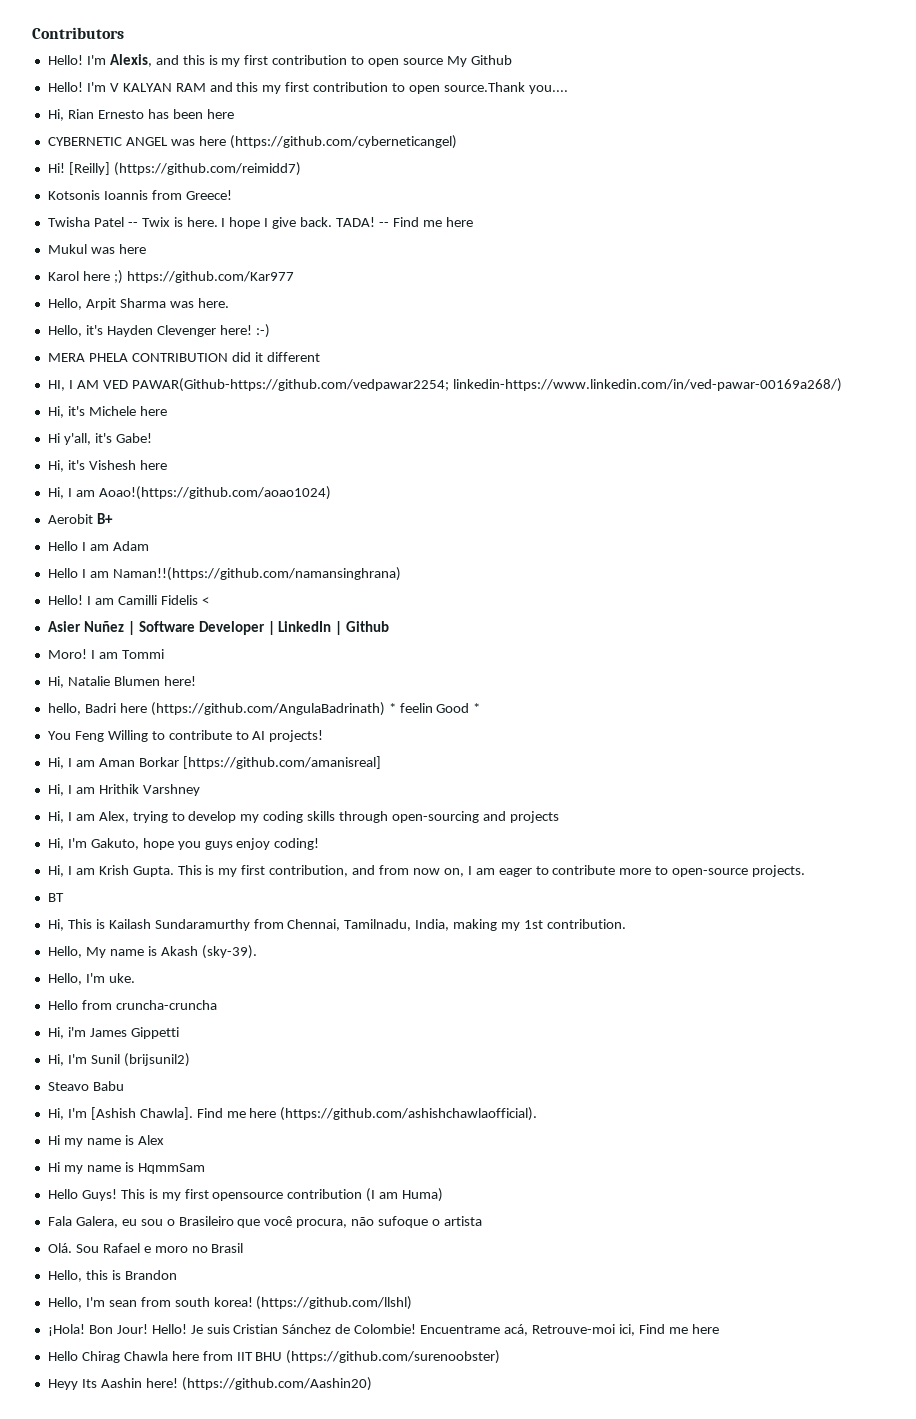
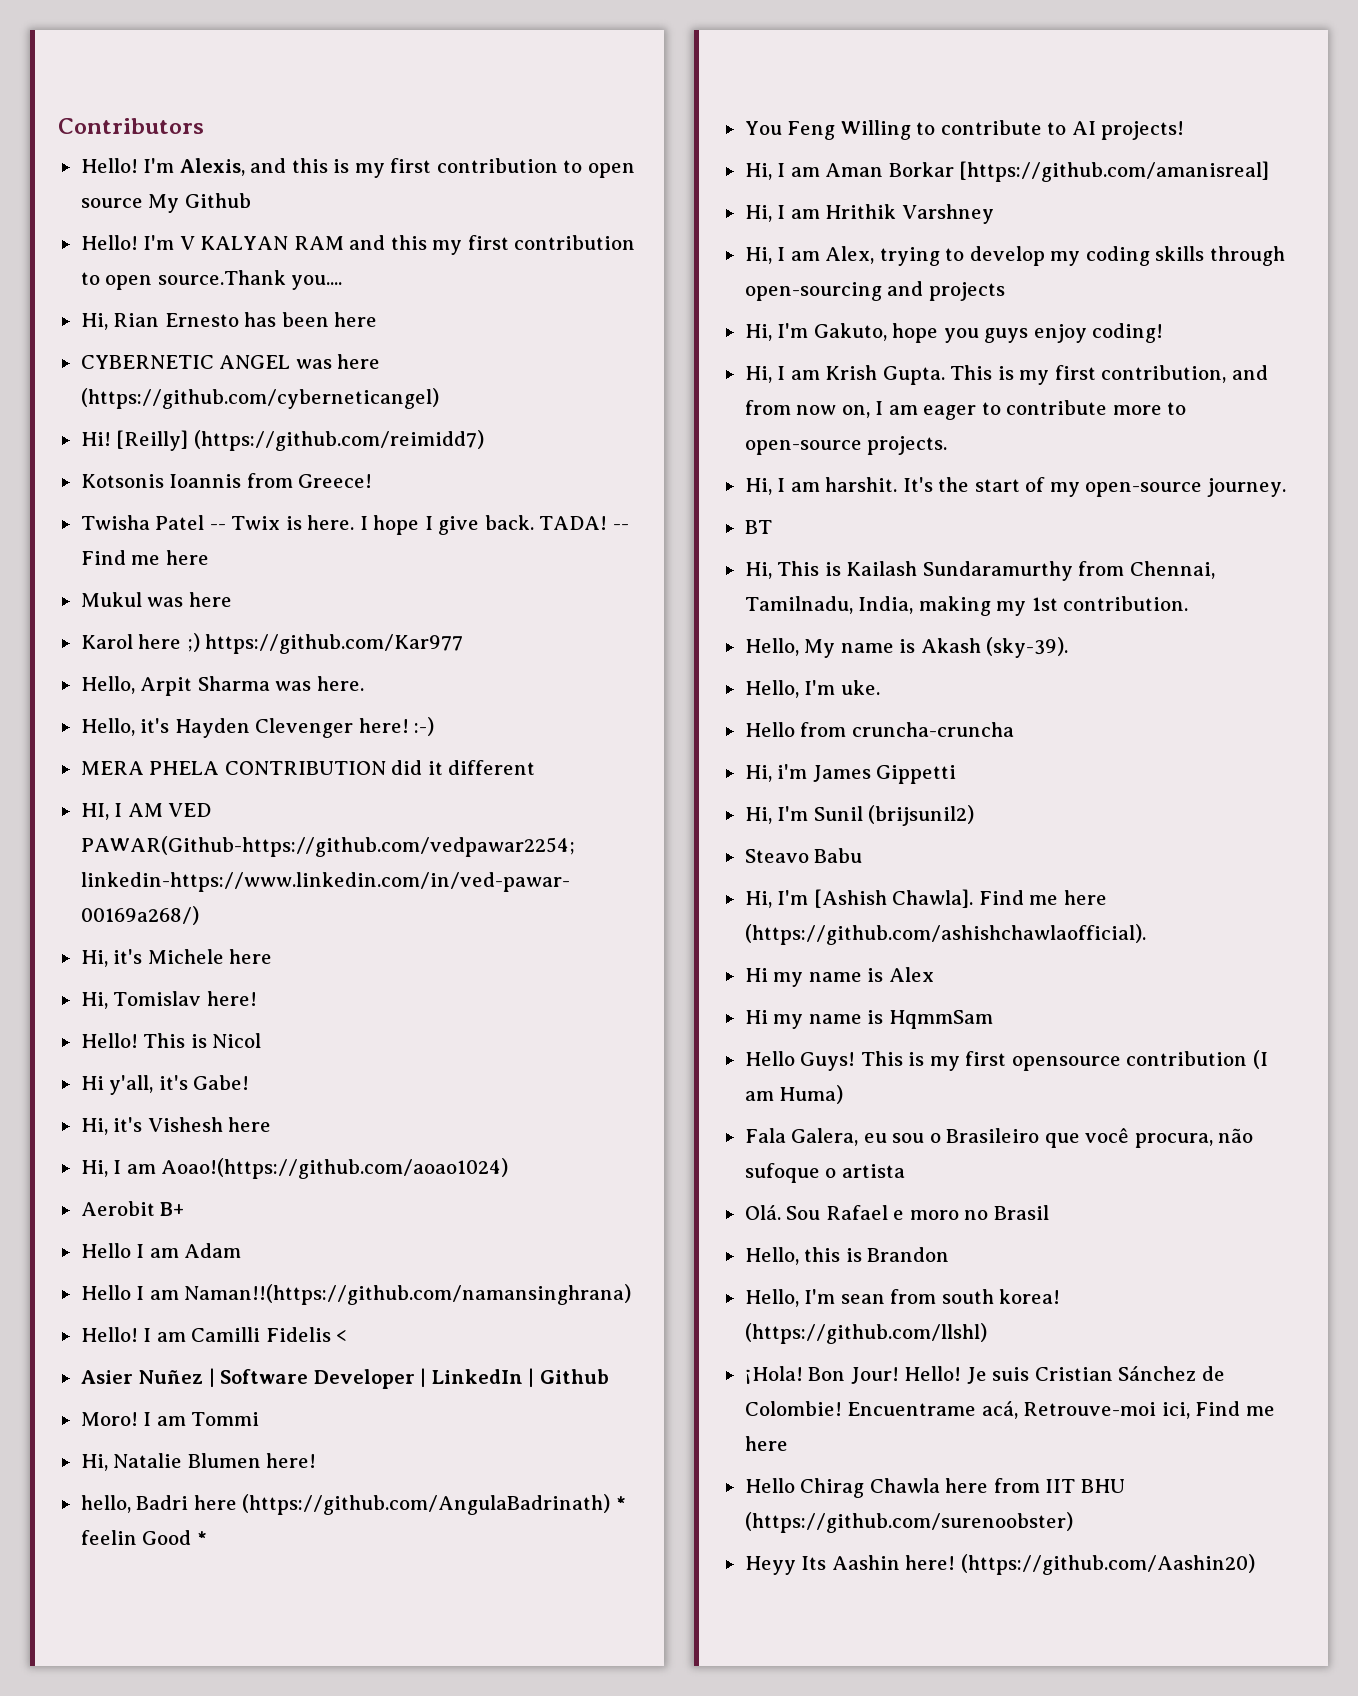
(167, 411) none -> [80,991,257,1009] [80,1033,262,1048] // Hi, Tomislav here! // Hello! This is Nicol
(806, 871) none -> [744,477,1286,497] // Hi, I am harshit. It's the start of my open-source journey.

